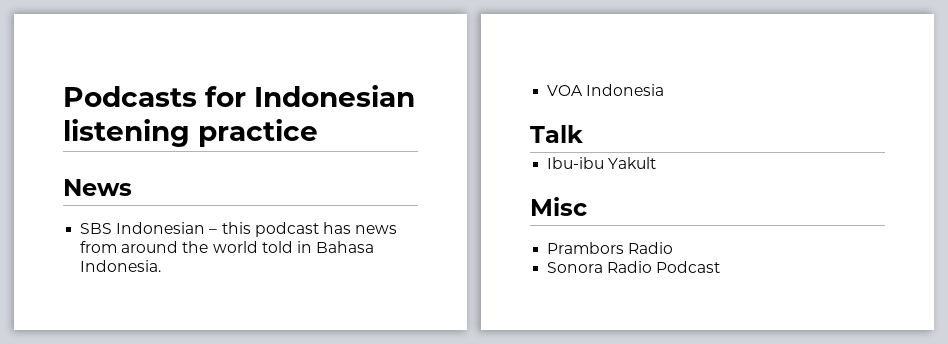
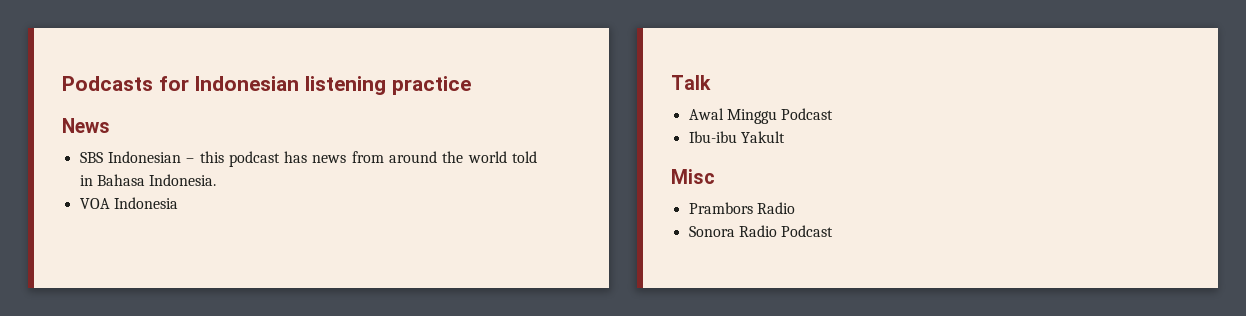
(583, 134) none -> [688,108,834,124] // Awal Minggu Podcast

